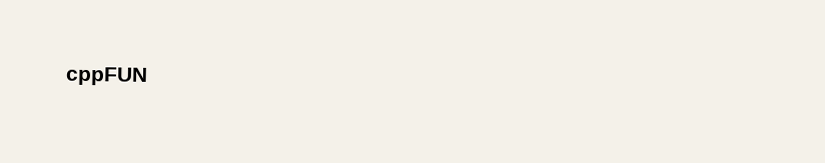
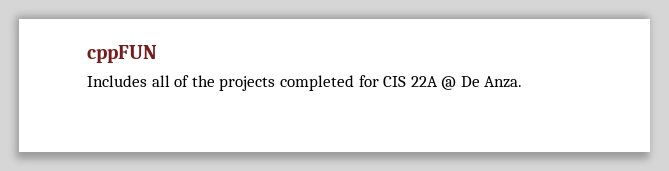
(148, 76) none -> [87,75,523,91] // Includes all of the projects completed for CIS 22A @ De Anza.

